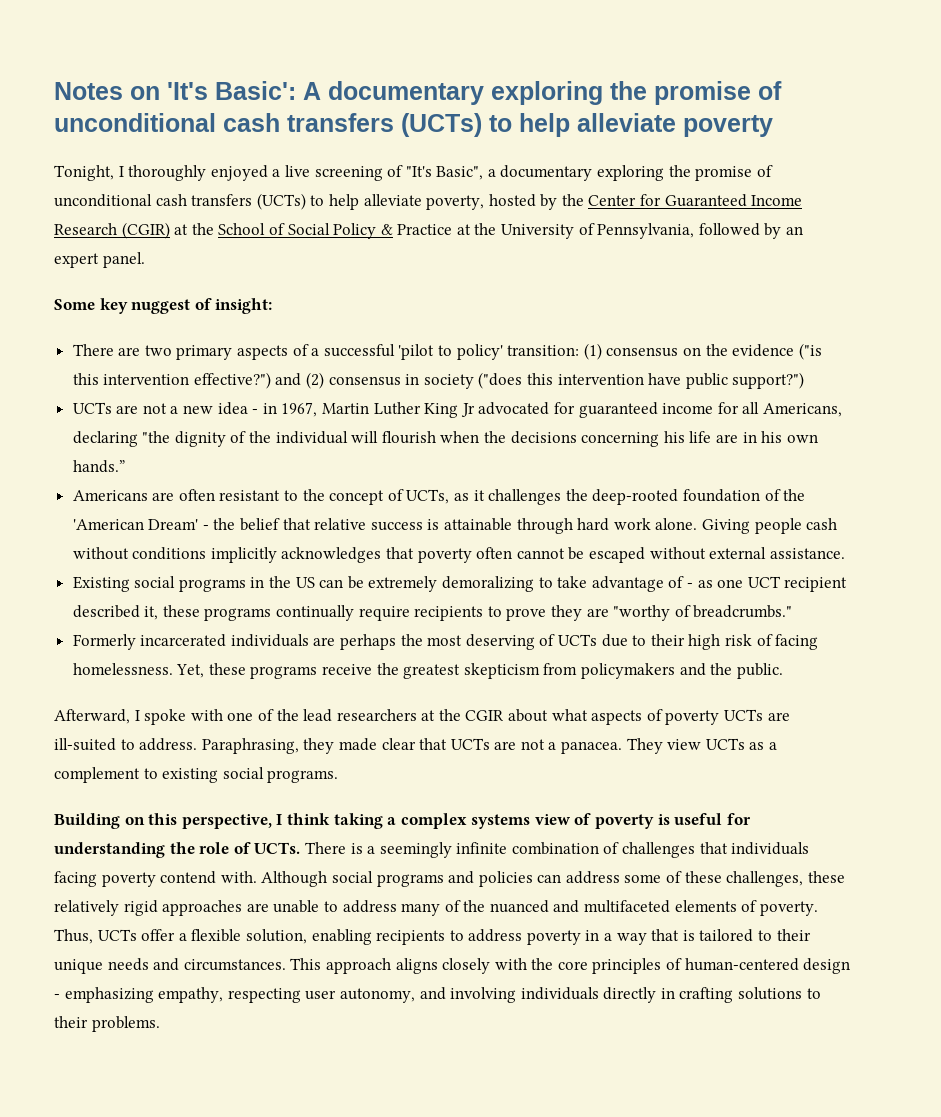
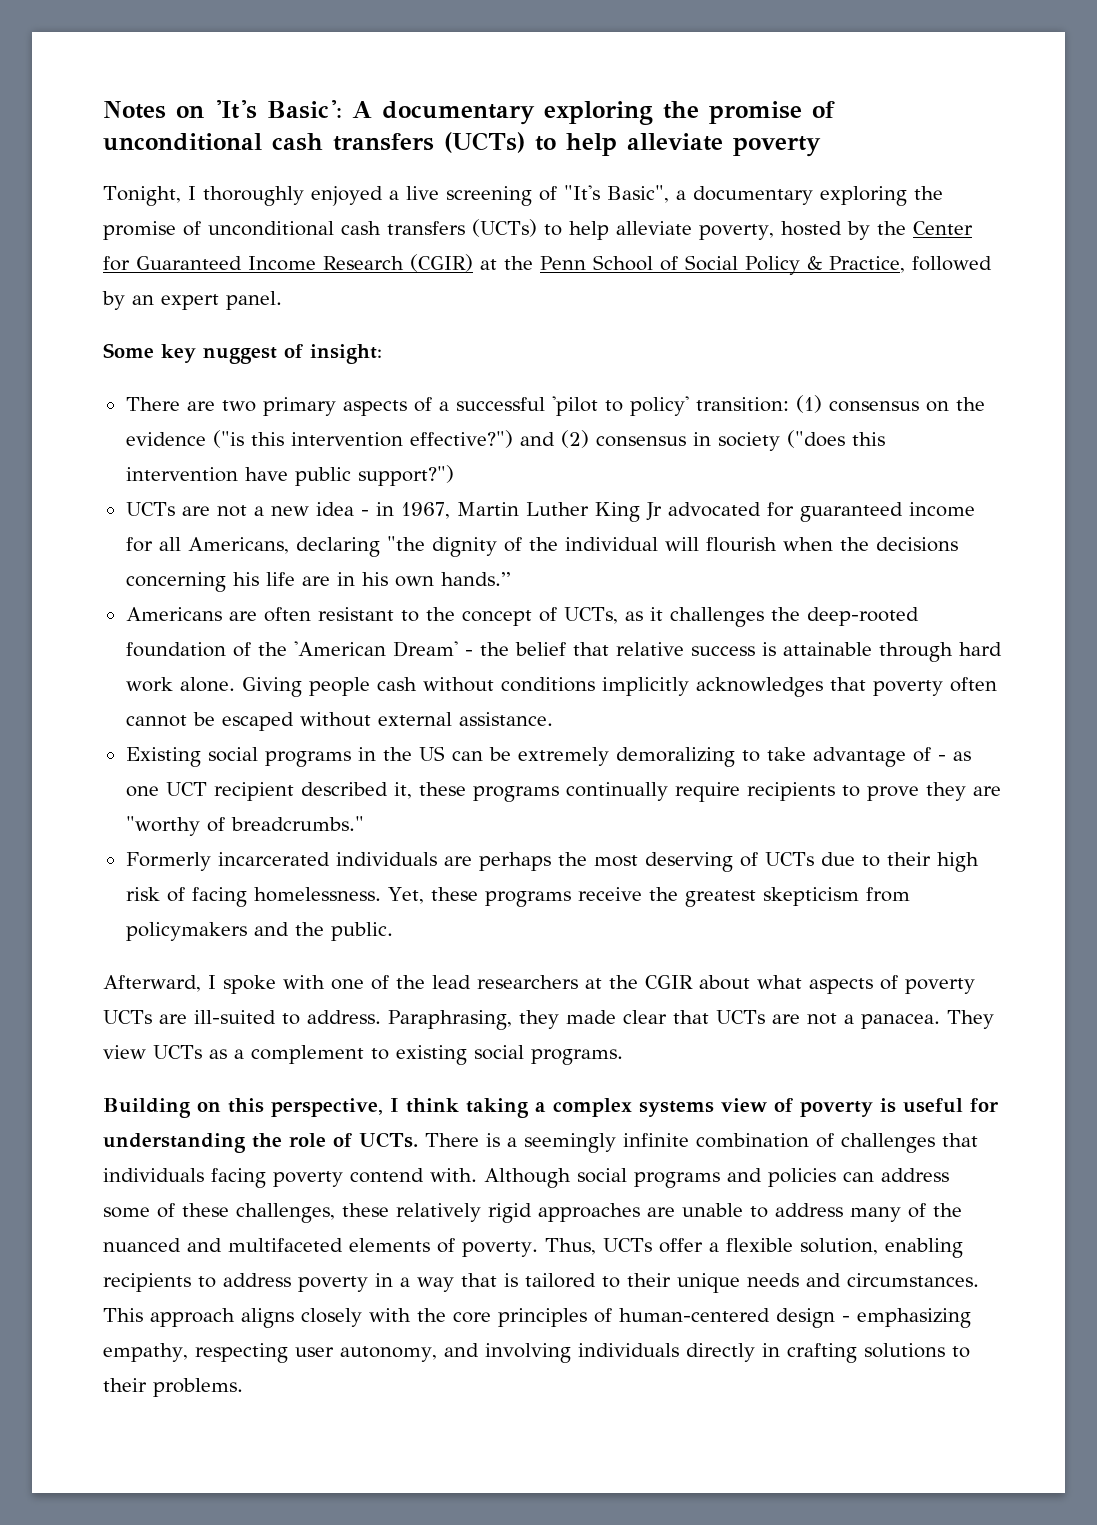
(214, 229) none -> [540,256,586,270] Penn
[397,223,695,239] Practice at the University of Pennsylvania, -> [828,256,905,273] Practice,

